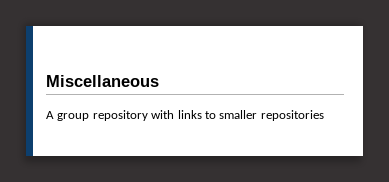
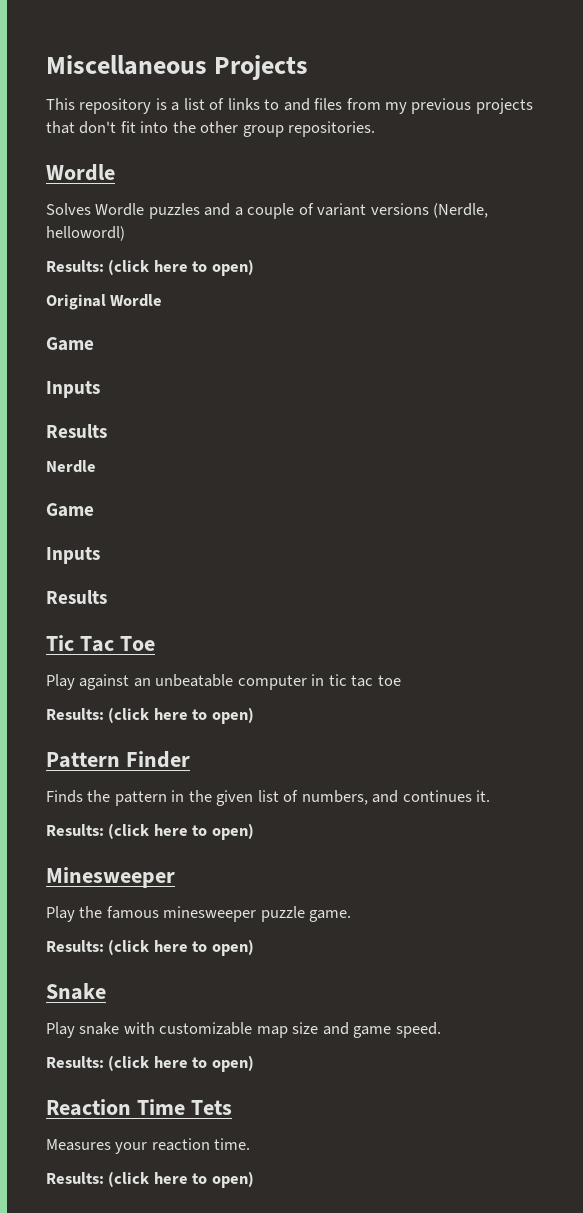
[46,110,324,121] // A group repository with links to smaller repositories -> [214,55,309,80] [46,98,533,114] [46,121,376,137] [46,164,115,181] [46,203,489,219] [46,226,125,241] [46,259,254,276] [46,294,163,310] [46,337,94,351] [46,381,100,398] [46,424,107,438] [46,460,96,473] [46,503,94,517] [46,547,100,564] [46,590,107,604] [46,635,155,652] [46,674,401,690] [46,707,254,724] [46,751,190,768] [46,790,491,806] [46,823,254,840] [46,867,175,888] [46,906,352,922] [46,939,254,956] [46,983,106,1000] [46,1022,441,1038] [46,1055,254,1072] [46,1099,232,1116] [46,1138,251,1154] [46,1171,254,1188] Projects // This repository is a list of links to and files from my previous projects that don't fit into the other group repositories. // Wordle // Solves Wordle puzzles and a couple of variant versions (Nerdle, hellowordl) // Results: (click here to open) // Original Wordle // Game // Inputs // Results // Nerdle // Game // Inputs // Results // Tic Tac Toe // Play against an unbeatable computer in tic tac toe // Results: (click here to open) // Pattern Finder // Finds the pattern in the given list of numbers, and continues it. // Results: (click here to open) // Minesweeper // Play the famous minesweeper puzzle game. // Results: (click here to open) // Snake // Play snake with customizable map size and game speed. // Results: (click here to open) // Reaction Time Tets // Measures your reaction time. // Results: (click here to open)

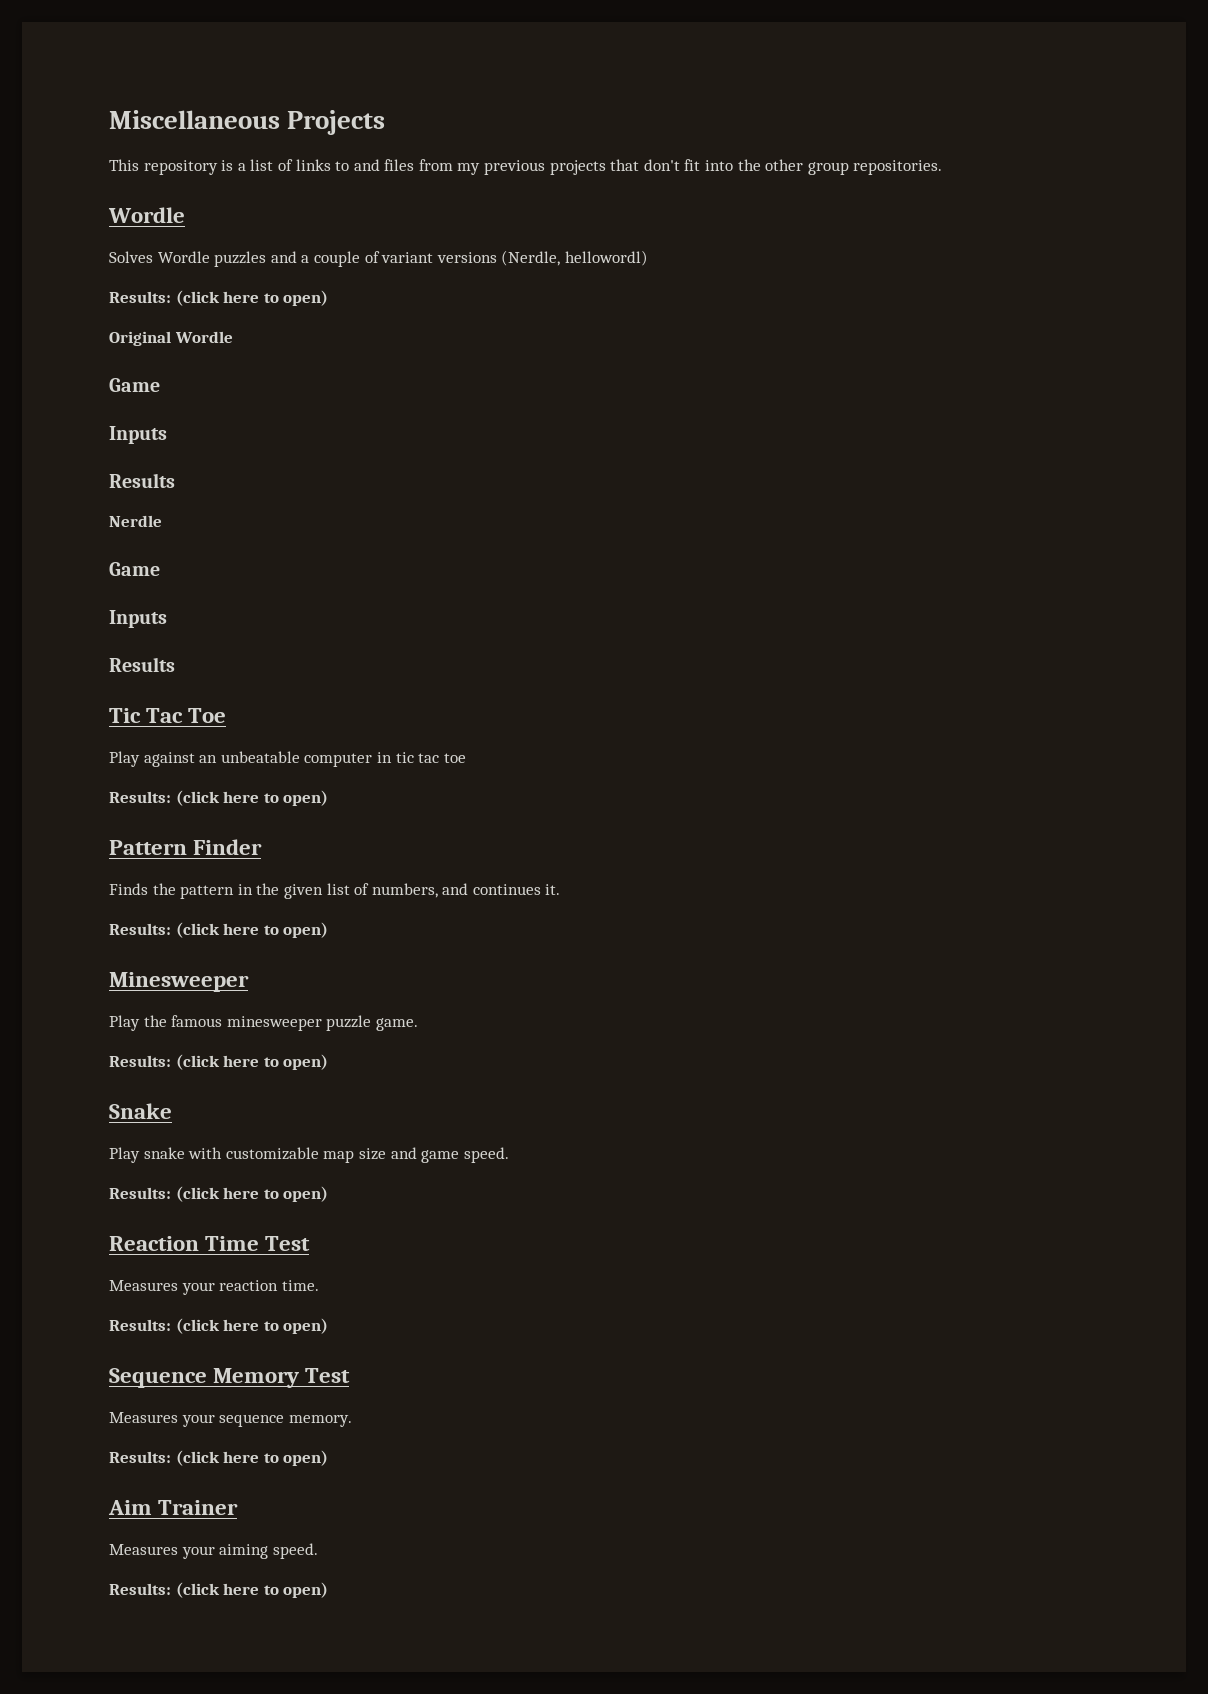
[190,1100,232,1115] Tets -> [265,1236,311,1251] Test
(254, 1179) none -> [109,1368,351,1388] [109,1412,352,1427] [109,1450,329,1466] [108,1500,239,1515] [109,1543,318,1559] [109,1582,329,1598] // Sequence Memory Test // Measures your sequence memory. // Results: (click here to open) // Aim Trainer // Measures your aiming speed. // Results: (click here to open)

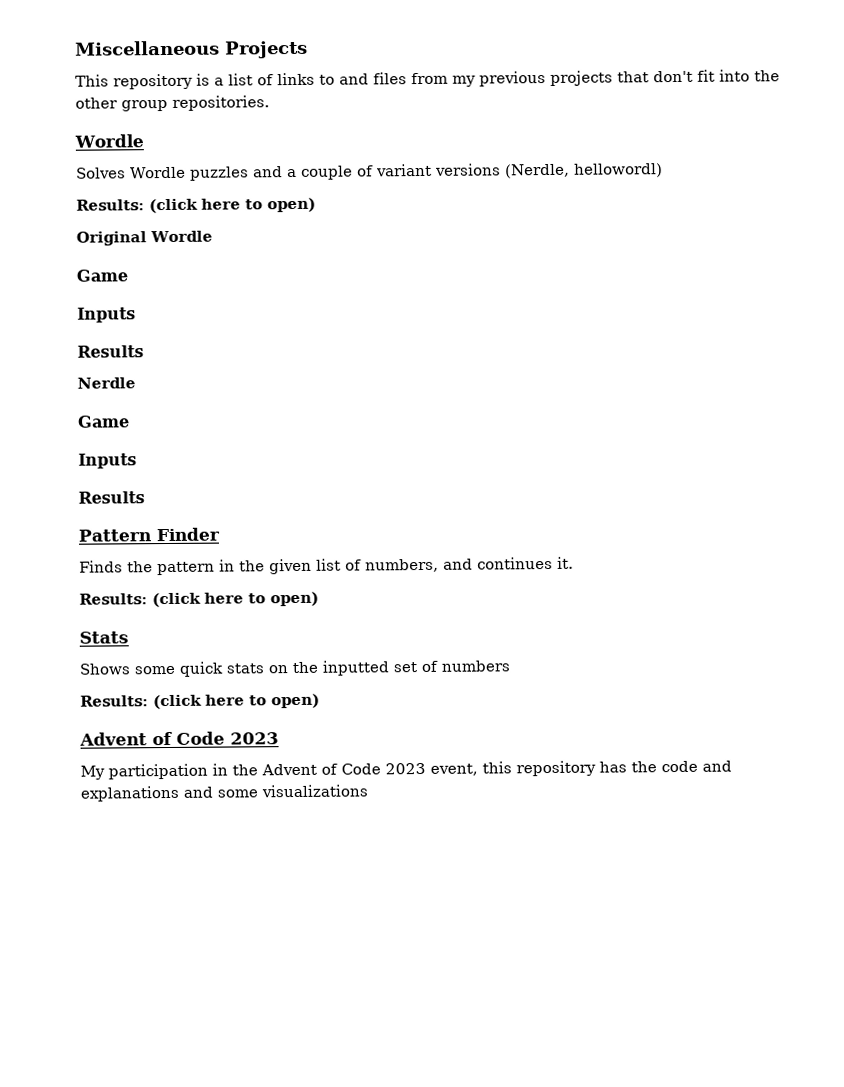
[109,708,227,723] [109,751,466,767] [109,790,329,806] // Tic Tac Toe // Play against an unbeatable computer in tic tac toe // Results: (click here to open) -> (145, 497) none
[109,972,249,992] [109,1015,418,1031] [109,1054,329,1070] [109,1103,172,1119] [109,1147,509,1163] [109,1186,329,1202] [109,1236,311,1251] [109,1280,319,1295] [109,1318,329,1334] [109,1368,351,1388] [109,1412,352,1427] [109,1450,329,1466] [108,1500,239,1515] [109,1543,318,1559] [109,1582,329,1598] Minesweeper // Play the famous minesweeper puzzle game. // Results: (click here to open) // Snake // Play snake with customizable map size and game speed. // Results: (click here to open) // Reaction Time Test // Measures your reaction time. // Results: (click here to open) // Sequence Memory Test // Measures your sequence memory. // Results: (click here to open) // Aim Trainer // Measures your aiming speed. // Results: (click here to open) -> [79,631,129,644] [79,660,511,677] [80,693,320,710] [79,731,279,746] [80,760,732,780] [80,784,368,802] Stats // Shows some quick stats on the inputted set of numbers // Results: (click here to open) // Advent of Code 2023 // My participation in the Advent of Code 2023 event, this repository has the code and explanations and some visualizations

